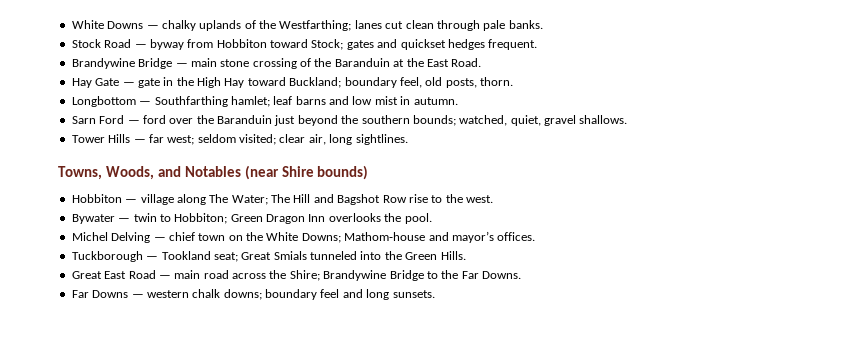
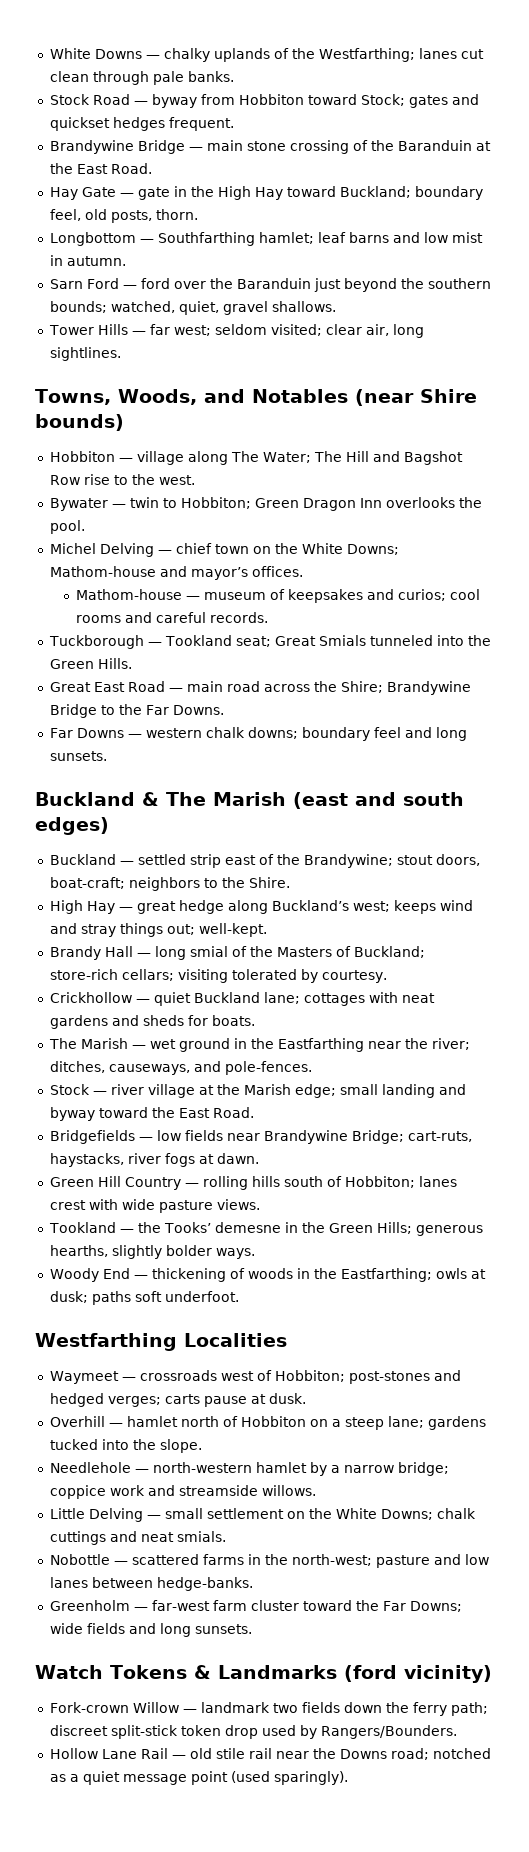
(536, 236) none -> [76,589,481,603] [76,612,269,623] // Mathom-house — museum of keepsakes and curios; cool rooms and careful records.
(435, 294) none -> [35,792,464,809] [35,817,109,835] [49,854,480,868] [49,877,290,891] [49,900,473,914] [49,923,267,937] [49,946,425,960] [49,969,387,983] [49,992,435,1006] [49,1015,255,1029] [48,1038,470,1052] [49,1061,312,1075] [49,1084,466,1098] [49,1107,254,1121] [49,1130,472,1144] [49,1153,259,1167] [49,1176,457,1190] [49,1199,260,1213] [48,1222,483,1236] [49,1245,255,1259] [49,1268,486,1282] [49,1291,239,1305] [35,1333,287,1351] [49,1370,461,1384] [49,1393,306,1407] [49,1416,486,1430] [49,1439,202,1453] [49,1462,449,1476] [49,1485,316,1499] [49,1508,476,1522] [49,1531,226,1545] [49,1554,489,1568] [49,1577,253,1591] [49,1600,462,1612] [49,1623,252,1637] [35,1665,492,1683] [49,1702,488,1716] [49,1725,457,1739] [49,1748,491,1760] [49,1771,348,1785] // Buckland & The Marish (east and south edges) // Buckland — settled strip east of the Brandywine; stout doors, boat‑craft; neighbors to the Shire. // High Hay — great hedge along Buckland’s west; keeps wind and stray things out; well‑kept. // Brandy Hall — long smial of the Masters of Buckland; store‑rich cellars; visiting tolerated by courtesy. // Crickhollow — quiet Buckland lane; cottages with neat gardens and sheds for boats. // The Marish — wet ground in the Eastfarthing near the river; ditches, causeways, and pole‑fences. // Stock — river village at the Marish edge; small landing and byway toward the East Road. // Bridgefields — low fields near Brandywine Bridge; cart‑ruts, haystacks, river fogs at dawn. // Green Hill Country — rolling hills south of Hobbiton; lanes crest with wide pasture views. // Tookland — the Tooks’ demesne in the Green Hills; generous hearths, slightly bolder ways. // Woody End — thickening of woods in the Eastfarthing; owls at dusk; paths soft underfoot. // Westfarthing Localities // Waymeet — crossroads west of Hobbiton; post‑stones and hedged verges; carts pause at dusk. // Overhill — hamlet north of Hobbiton on a steep lane; gardens tucked into the slope. // Needlehole — north‑western hamlet by a narrow bridge; coppice work and streamside willows. // Little Delving — small settlement on the White Downs; chalk cuttings and neat smials. // Nobottle — scattered farms in the north‑west; pasture and low lanes between hedge‑banks. // Greenholm — far‑west farm cluster toward the Far Downs; wide fields and long sunsets. // Watch Tokens & Landmarks (ford vicinity) // Fork‑crown Willow — landmark two fields down the ferry path; discreet split‑stick token drop used by Rangers/Bounders. // Hollow Lane Rail — old stile rail near the Downs road; notched as a quiet message point (used sparingly).

